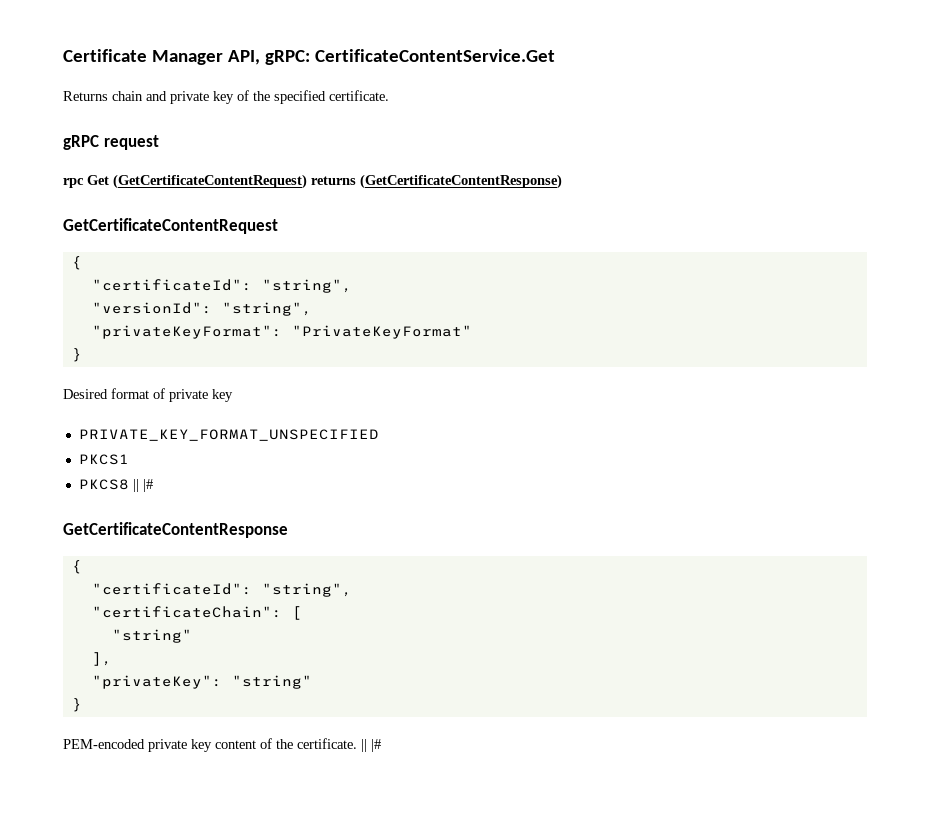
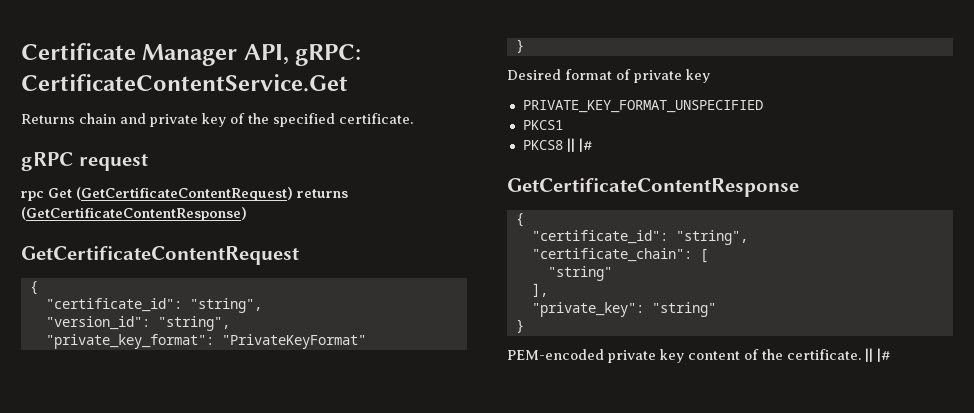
[91,279,352,293] [91,302,312,316] [91,325,282,339] "certificateId": "string", // "versionId": "string", // "privateKeyFormat": -> [45,298,262,313] [45,316,230,331] [45,334,214,349] "certificate_id": "string", // "version_id": "string", // "private_key_format":
[91,583,352,597] [91,606,282,618] "certificateId": "string", // "certificateChain": -> [531,230,748,245] [531,248,692,262] "certificate_id": "string", // "certificate_chain":
[91,675,222,689] "privateKey": -> [531,302,644,317] "private_key":

